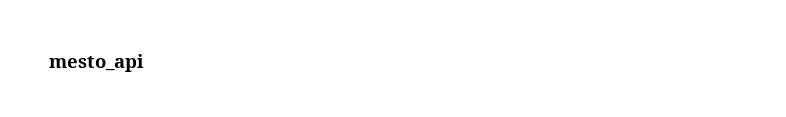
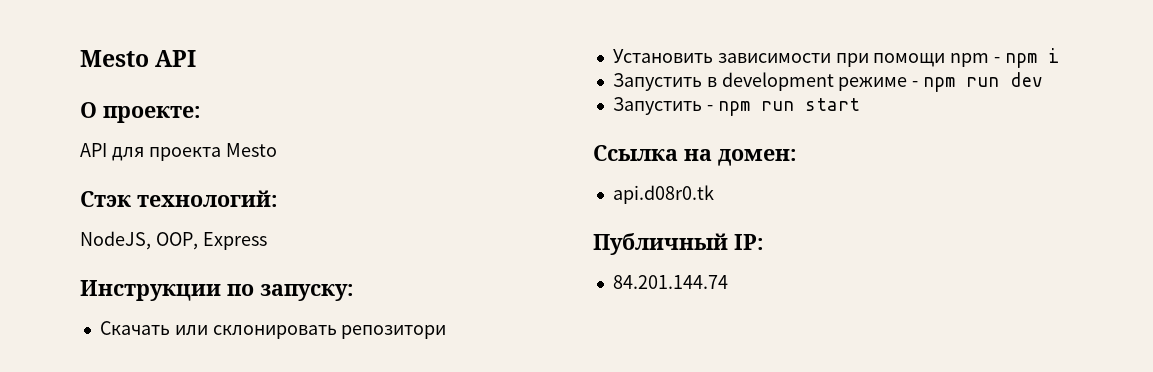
[49,54,144,72] mesto_api -> [80,50,197,67] [80,102,201,123] [80,143,277,161] [80,190,278,207] [80,231,267,250] [80,280,354,301] [99,321,447,339] [612,48,1060,68] [612,72,1044,92] [612,97,860,116] [593,145,797,166] [612,185,714,204] [593,233,764,255] [612,275,728,289] Mesto API // О проекте: // API для проекта Mesto // Стэк технологий: // NodeJS, OOP, Express // Инструкции по запуску: // Скачать или склонировать репозитори // Установить зависимости при помощи npm - npm i // Запустить в development режиме - npm run dev // Запустить - npm run start // Ссылка на домен: // api.d08r0.tk // Публичный IP: // 84.201.144.74

